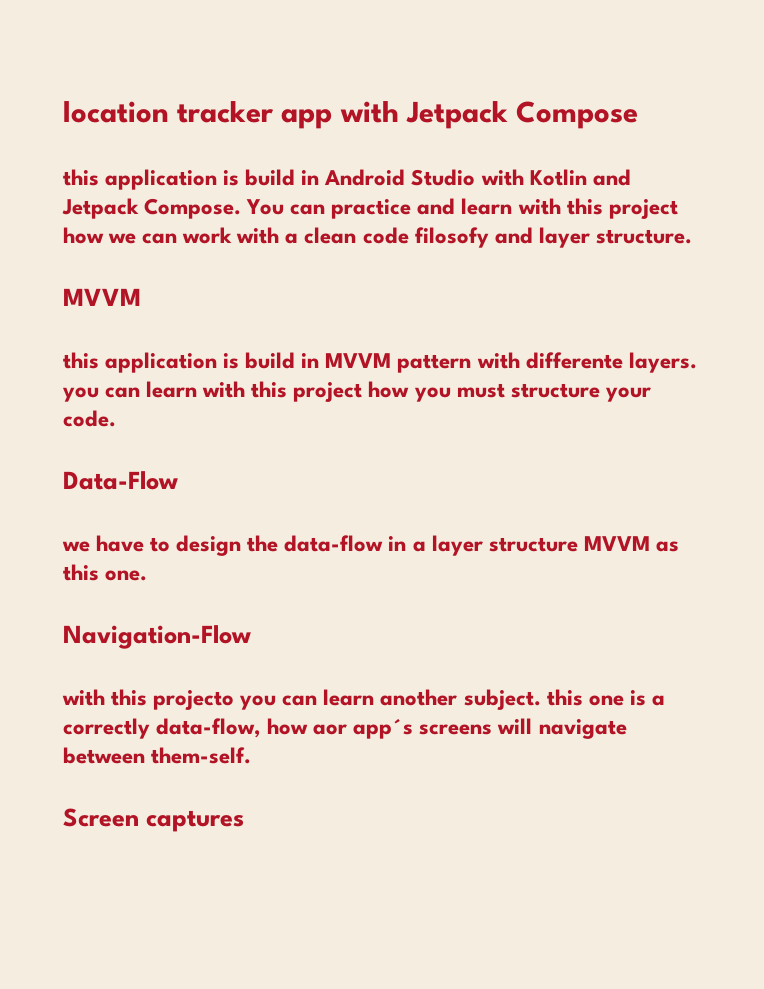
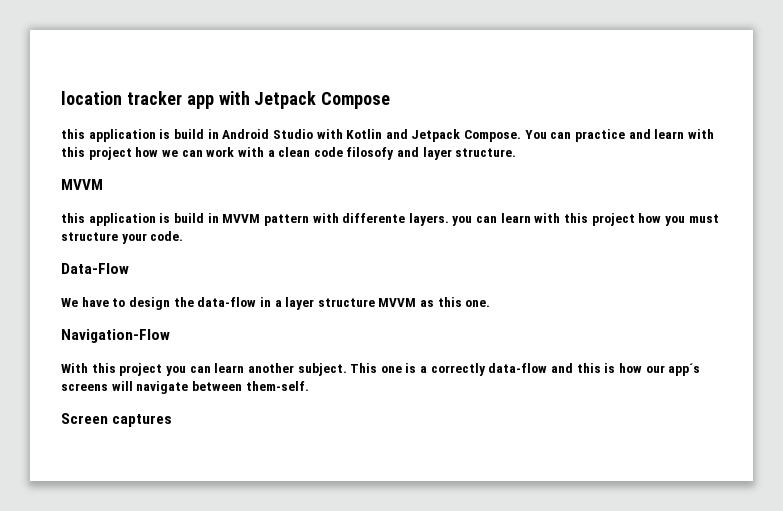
[62,541,90,552] we -> [61,298,78,307] We
[62,689,235,710] with this projecto -> [61,363,163,376] With this project
[546,689,583,706] this -> [350,363,378,373] This
[156,718,348,738] data-flow, how aor -> [488,363,665,373] data-flow and this is how our

